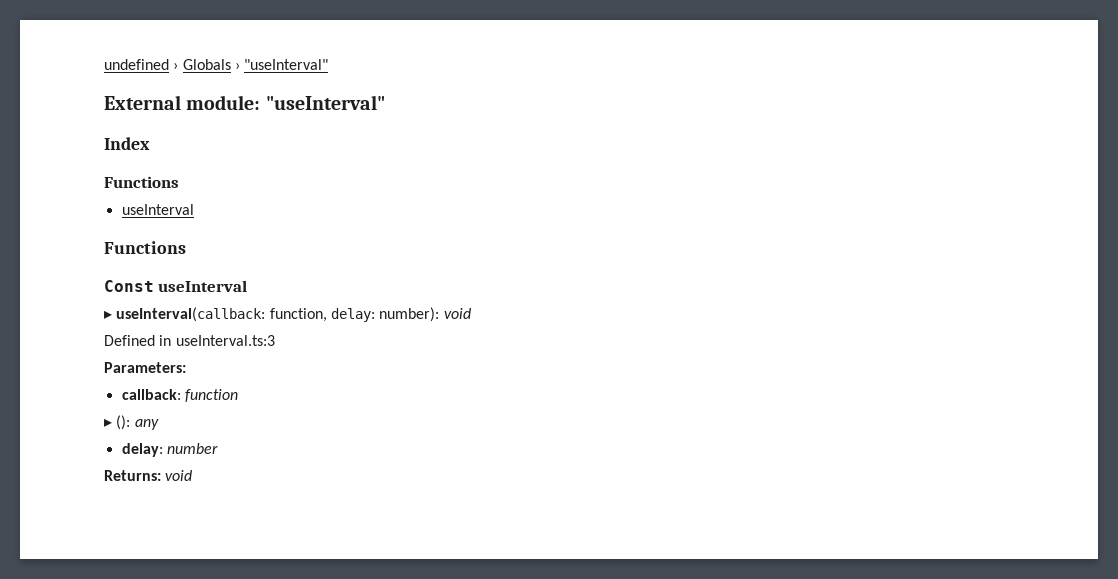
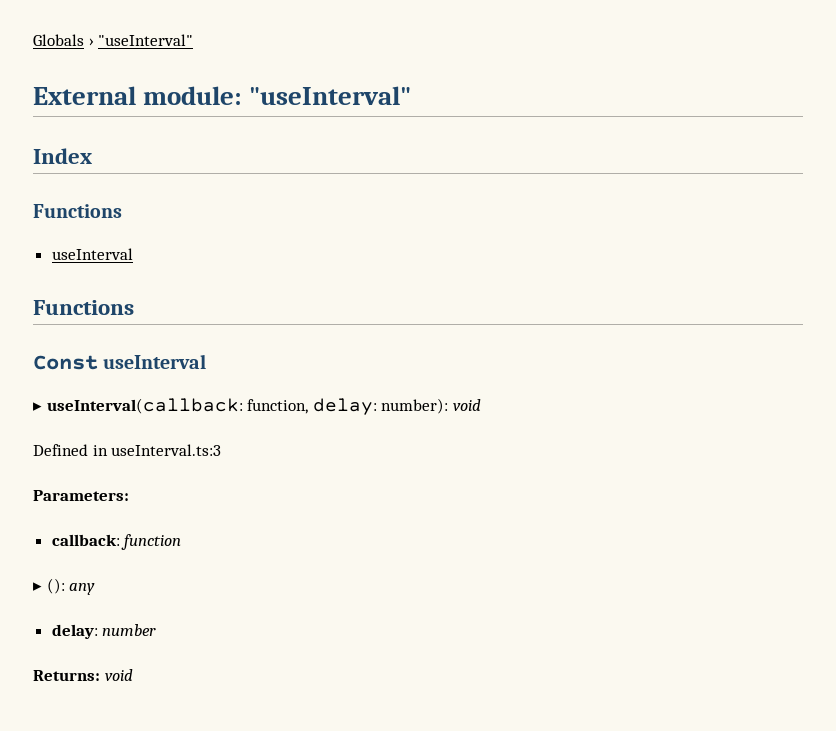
[104,59,179,70] undefined › -> (33, 40) none

